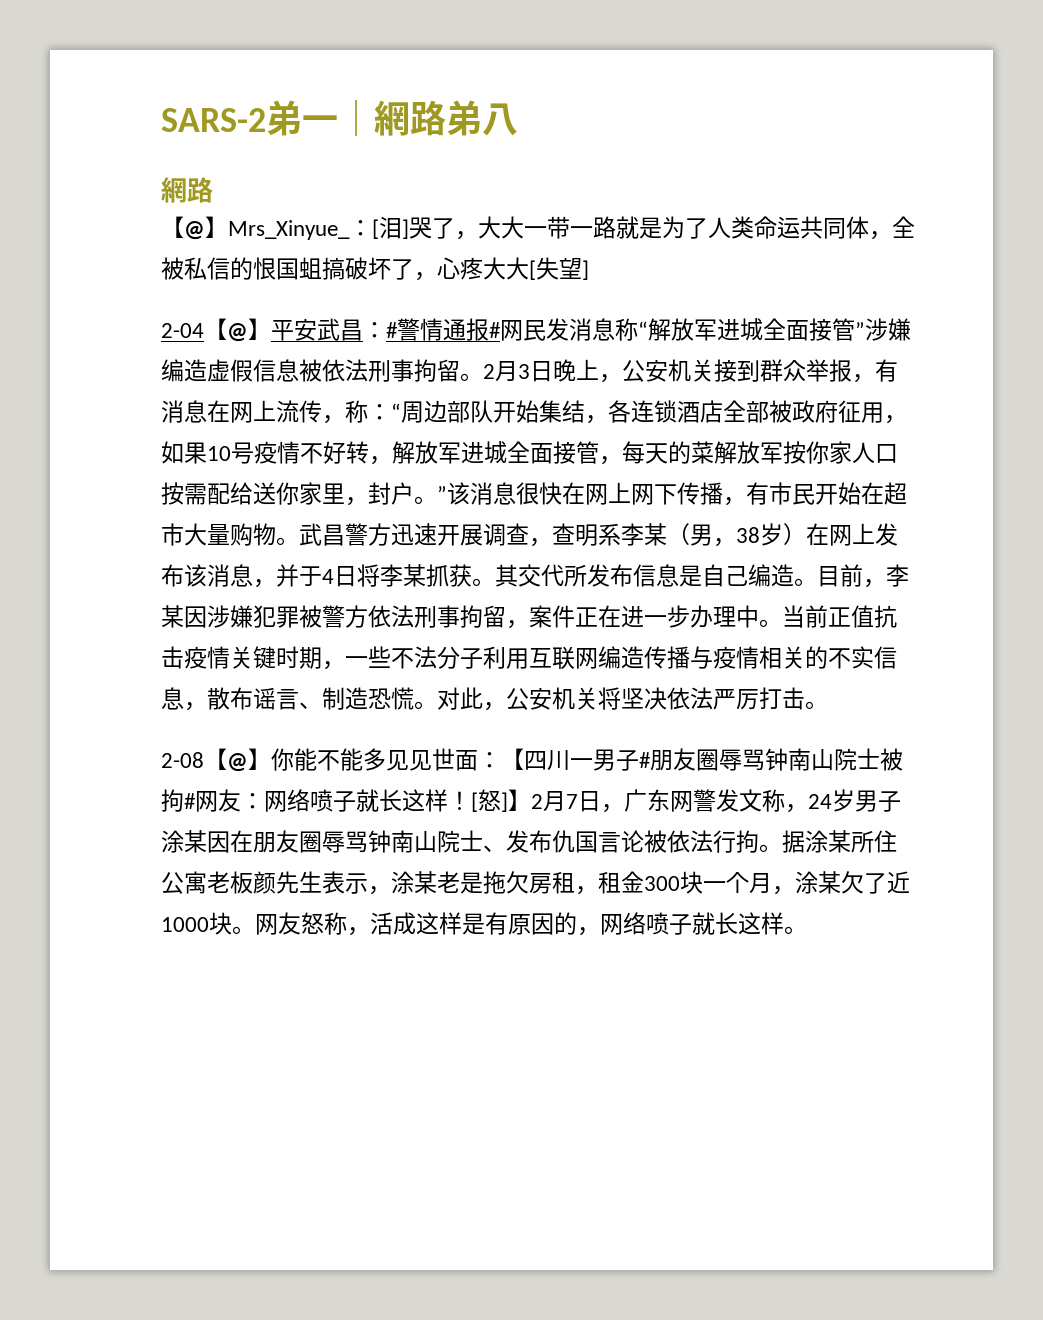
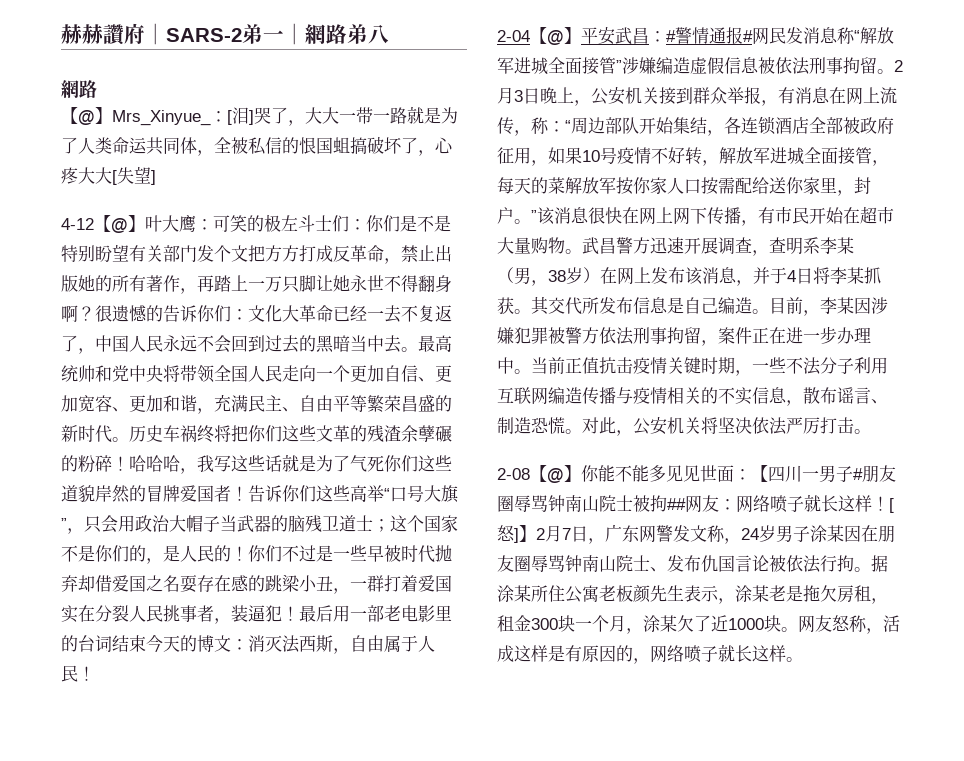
(161, 120) none -> [61,23,166,46] 赫赫讚府｜
(589, 270) none -> [61,214,451,233] [61,244,452,264] [61,275,452,294] [61,305,452,323] [61,335,452,354] [61,365,452,383] [61,394,452,414] [61,425,452,443] [61,454,452,474] [61,485,458,503] [61,515,458,534] [61,545,452,564] [61,574,452,594] [61,605,452,624] [61,634,435,654] [61,665,95,682] // 4-12【@】叶大鹰：可笑的极左斗士们：你们是不是特别盼望有关部门发个文把方方打成反革命，禁止出版她的所有著作，再踏上一万只脚让她永世不得翻身啊？很遗憾的告诉你们：文化大革命已经一去不复返了，中国人民永远不会回到过去的黑暗当中去。最高统帅和党中央将带领全国人民走向一个更加自信、更加宽容、更加和谐，充满民主、自由平等繁荣昌盛的新时代。历史车祸终将把你们这些文革的残渣余孽碾的粉碎！哈哈哈，我写这些话就是为了气死你们这些道貌岸然的冒牌爱国者！告诉你们这些高举“口号大旗”，只会用政治大帽子当武器的脑残卫道士；这个国家不是你们的，是人民的！你们不过是一些早被时代抛弃却借爱国之名耍存在感的跳梁小丑，一群打着爱国实在分裂人民挑事者，装逼犯！最后用一部老电影里的台词结束今天的博文：消灭法西斯，自由属于人民！
[184,793,196,809] # -> [667,498,686,510] ##

